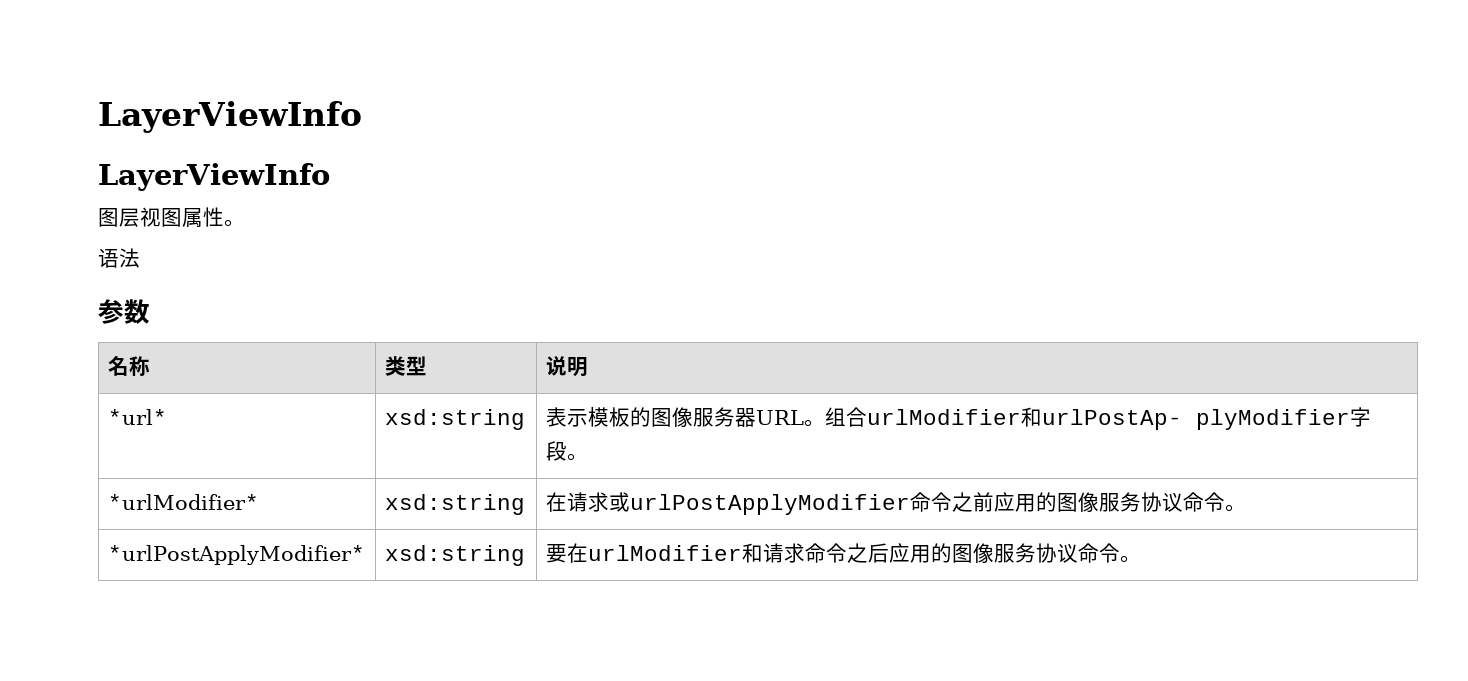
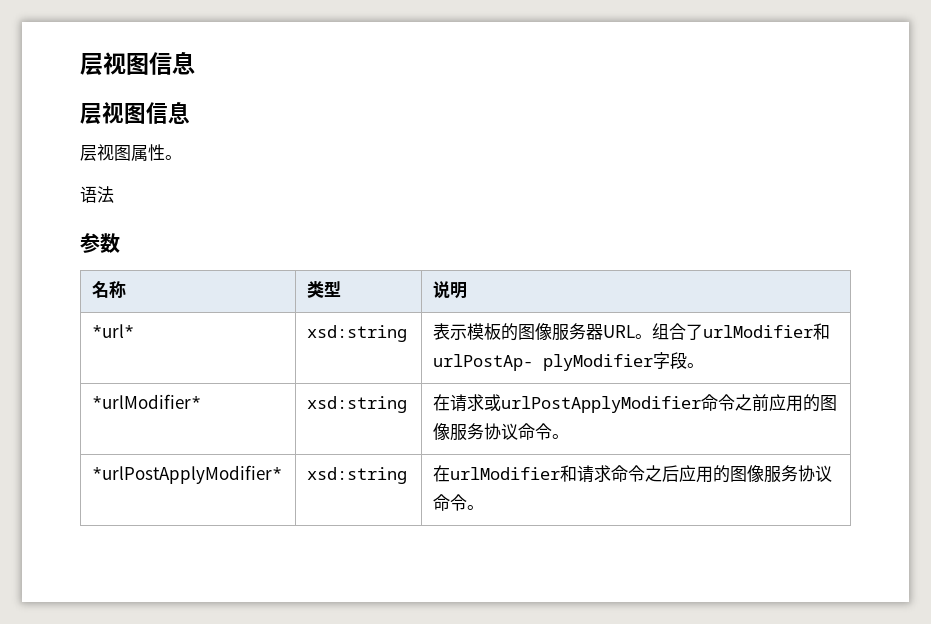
[98,101,362,133] [98,163,330,191] [98,208,119,227] LayerViewInfo // LayerViewInfo // 图 -> [80,51,195,76] [80,101,190,125] 层视图信息 // 层视图信息 //
(867, 417) none -> [686,324,704,340] 了
[545,544,567,563] 要 -> (408, 475) none

